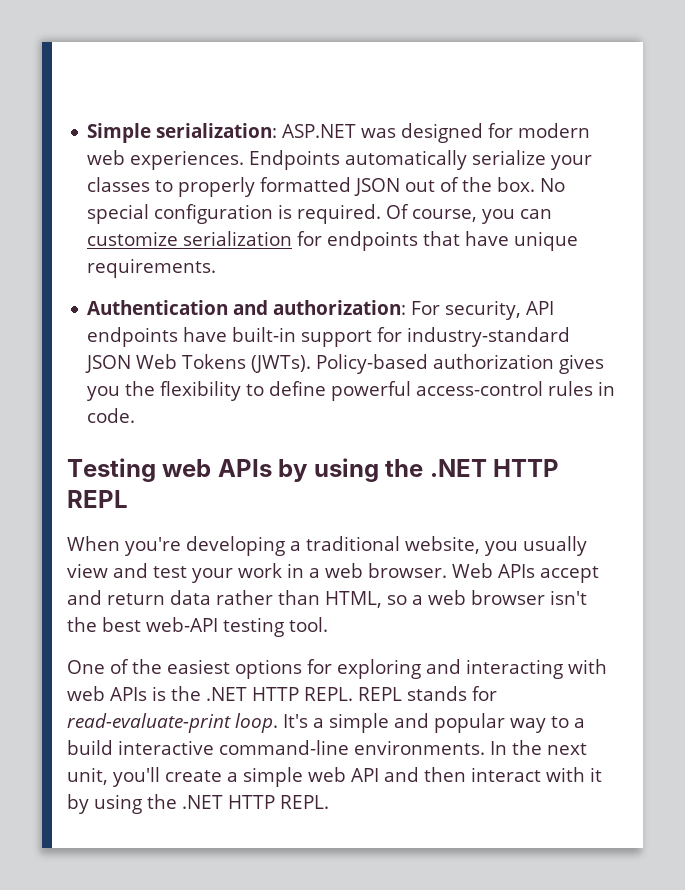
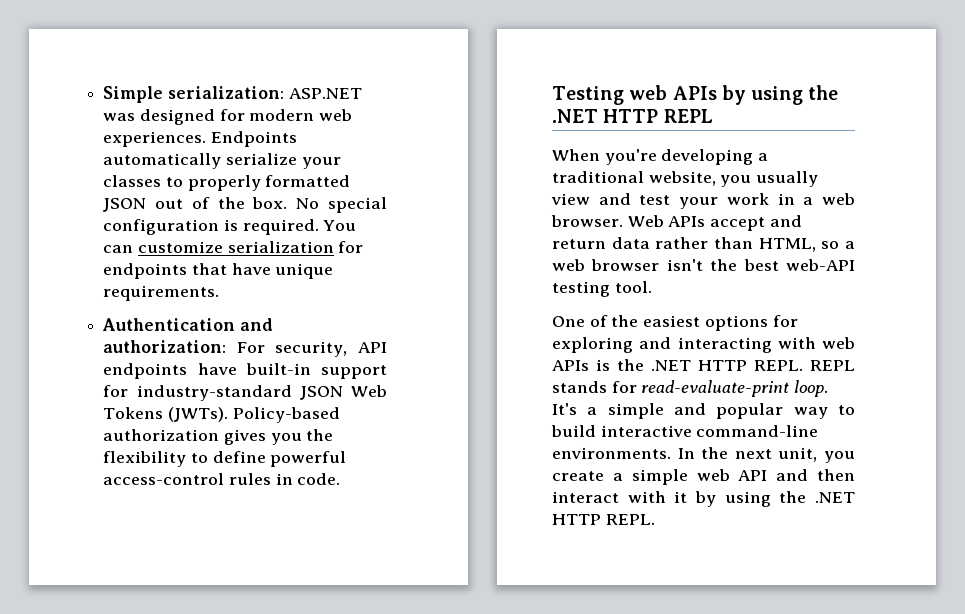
[386,204,516,224] Of course, you -> [323,220,357,231] You
[574,718,585,728] a -> (855, 410) none
[113,767,160,787] you'll -> [824,451,855,463] you

